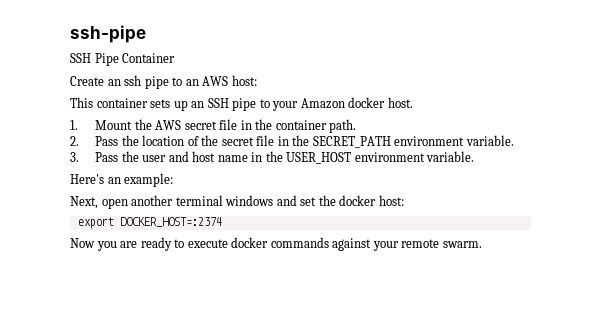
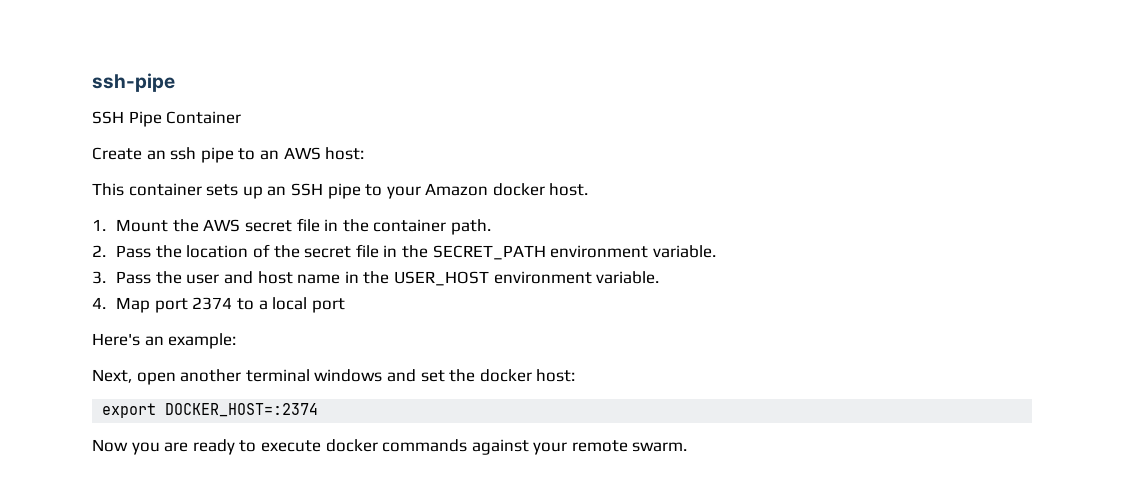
(475, 156) none -> [92,297,345,313] // 4. Map port 2374 to a local port

